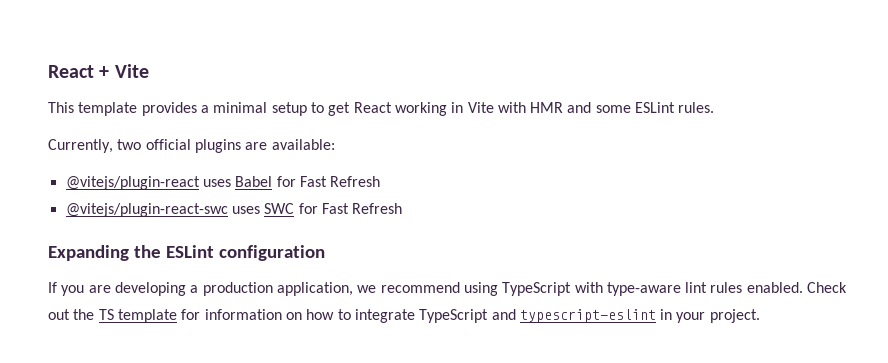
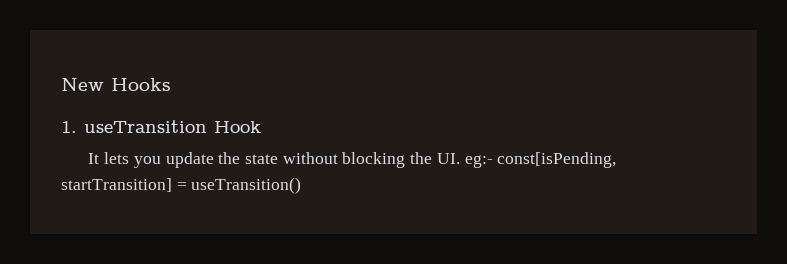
[48,64,149,78] [48,102,715,116] [48,139,335,153] [65,176,381,190] [65,203,403,217] [48,245,325,261] [48,282,848,296] [48,309,760,323] React + Vite // This template provides a minimal setup to get React working in Vite with HMR and some ESLint rules. // Currently, two official plugins are available: // @vitejs/plugin-react uses Babel for Fast Refresh // @vitejs/plugin-react-swc uses SWC for Fast Refresh // Expanding the ESLint configuration // If you are developing a production application, we recommend using TypeScript with type-aware lint rules enabled. Check out the TS template for information on how to integrate TypeScript and typescript-eslint in your project. -> [61,78,171,91] [61,120,261,133] [88,152,617,168] [61,177,302,194] New Hooks // 1. useTransition Hook // It lets you update the state without blocking the UI. eg:- const[isPending, startTransition] = useTransition()

